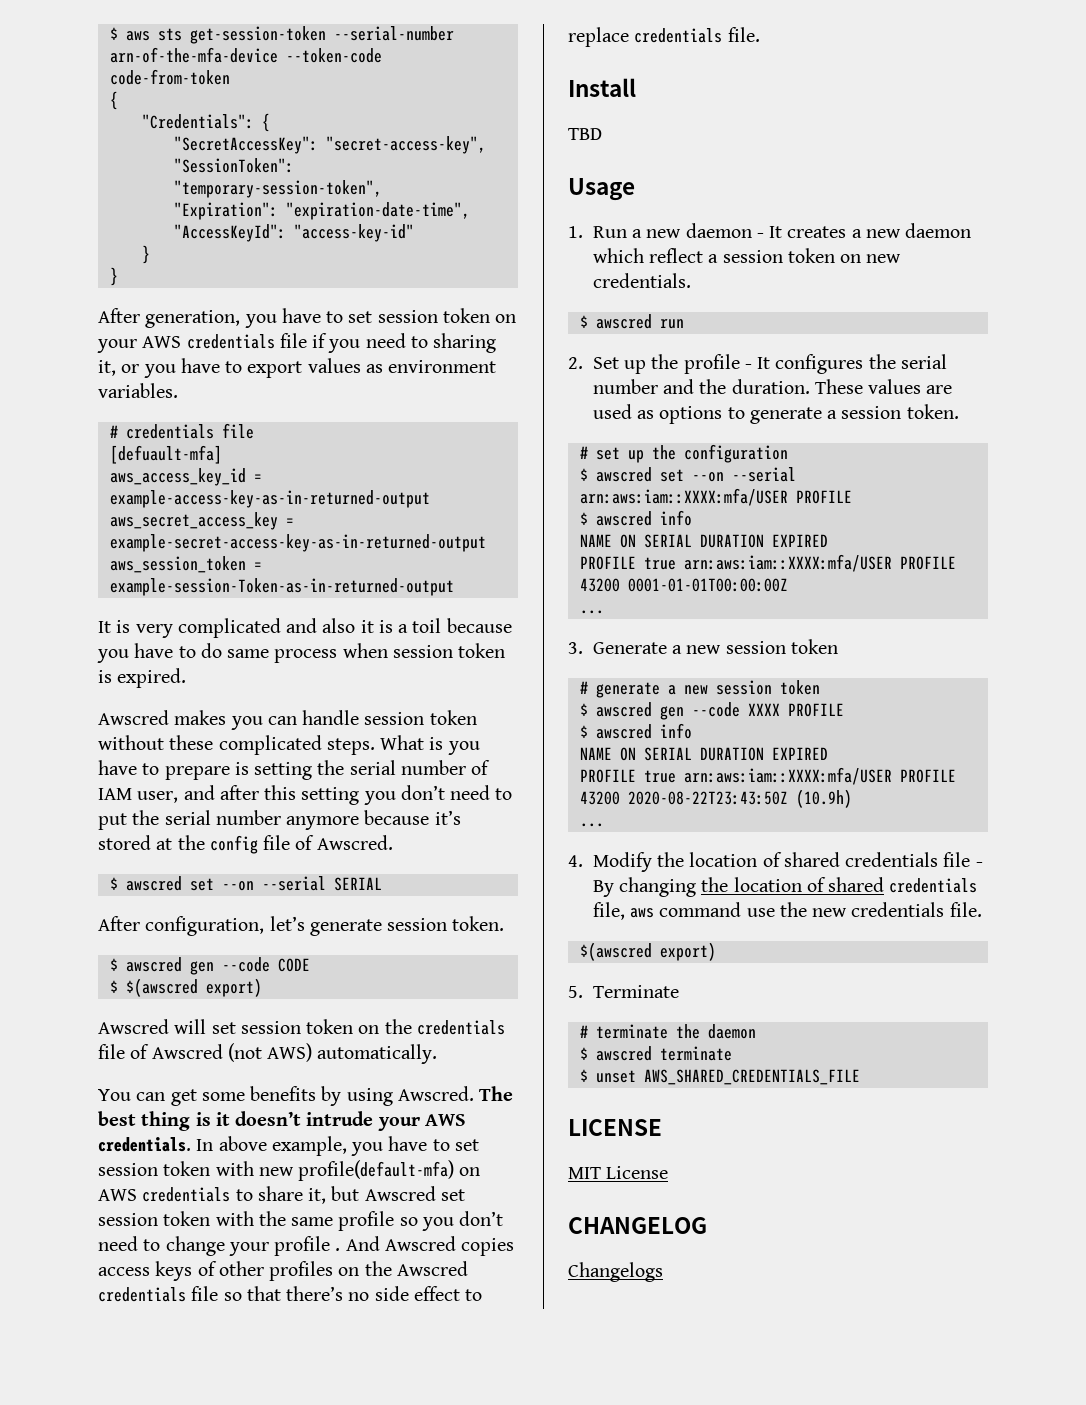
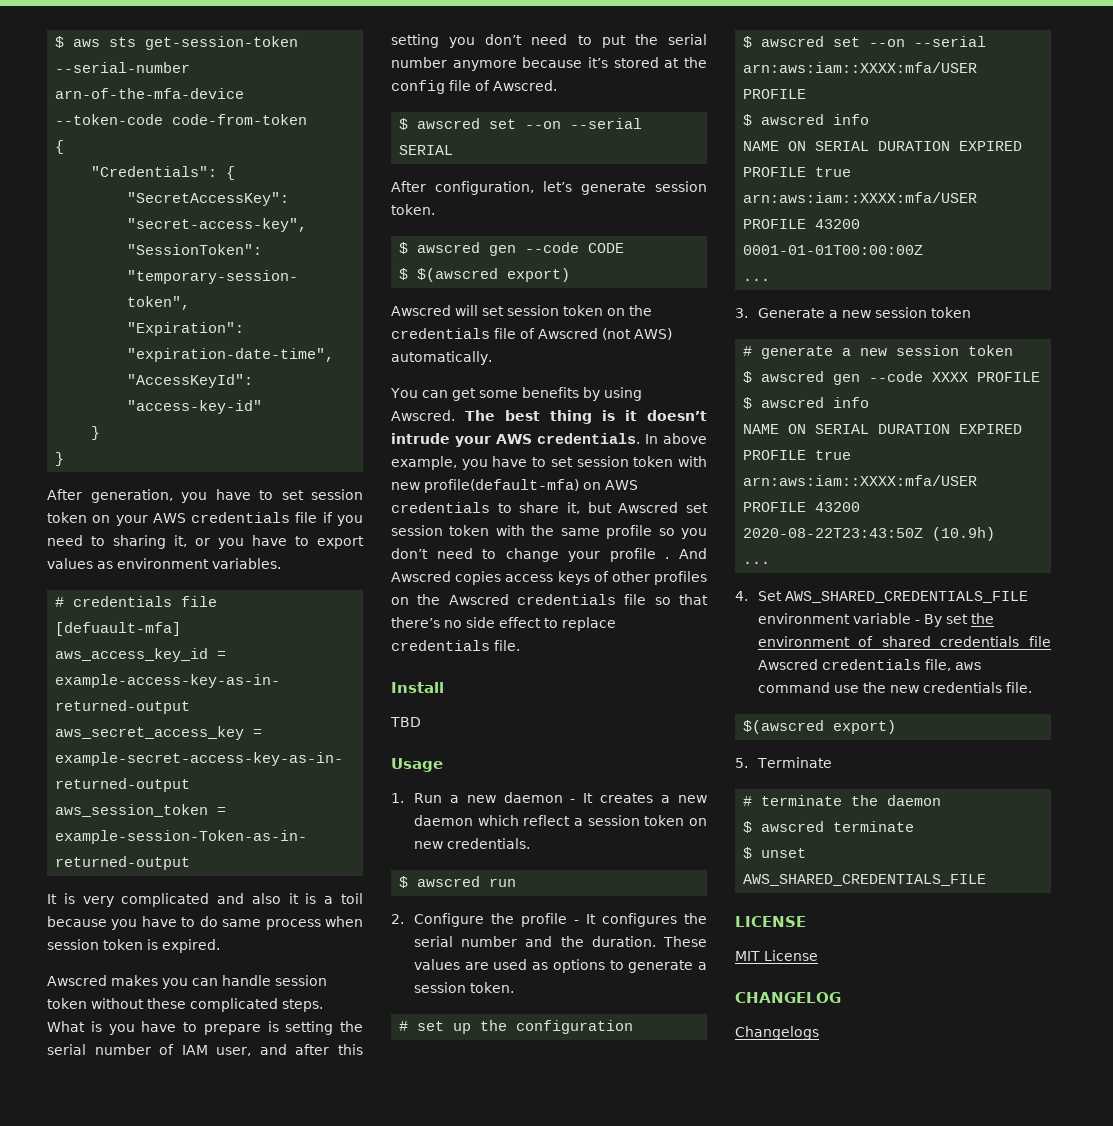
[592,357,647,374] Set up -> [413,913,484,927] Configure
[592,852,983,872] [592,877,885,897] Modify the location of shared credentials file - By changing the location of shared -> [757,591,1028,603] [757,613,994,627] [757,636,1051,647] [757,659,818,670] Set AWS_SHARED_CREDENTIALS_FILE environment variable - By set the environment of shared credentials file Awscred

